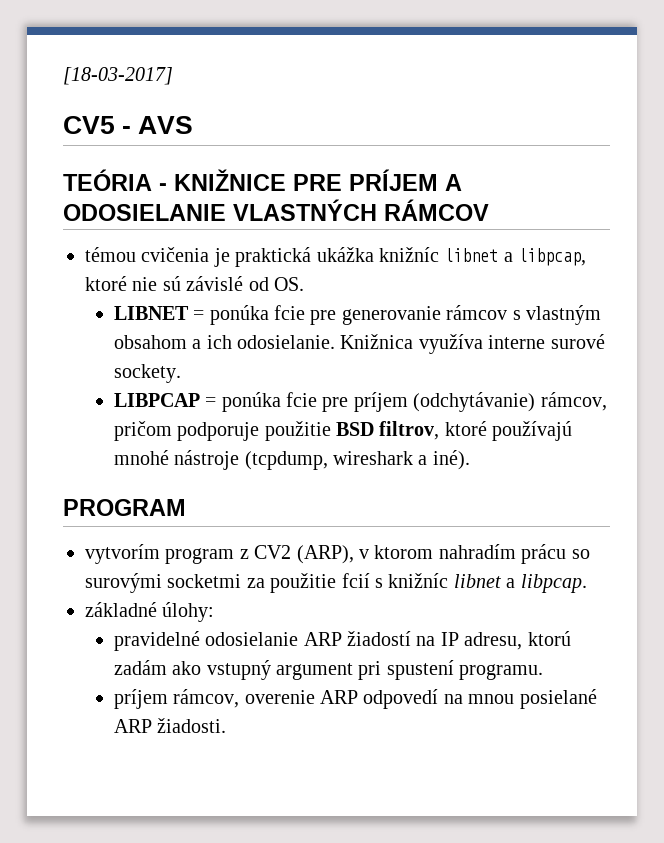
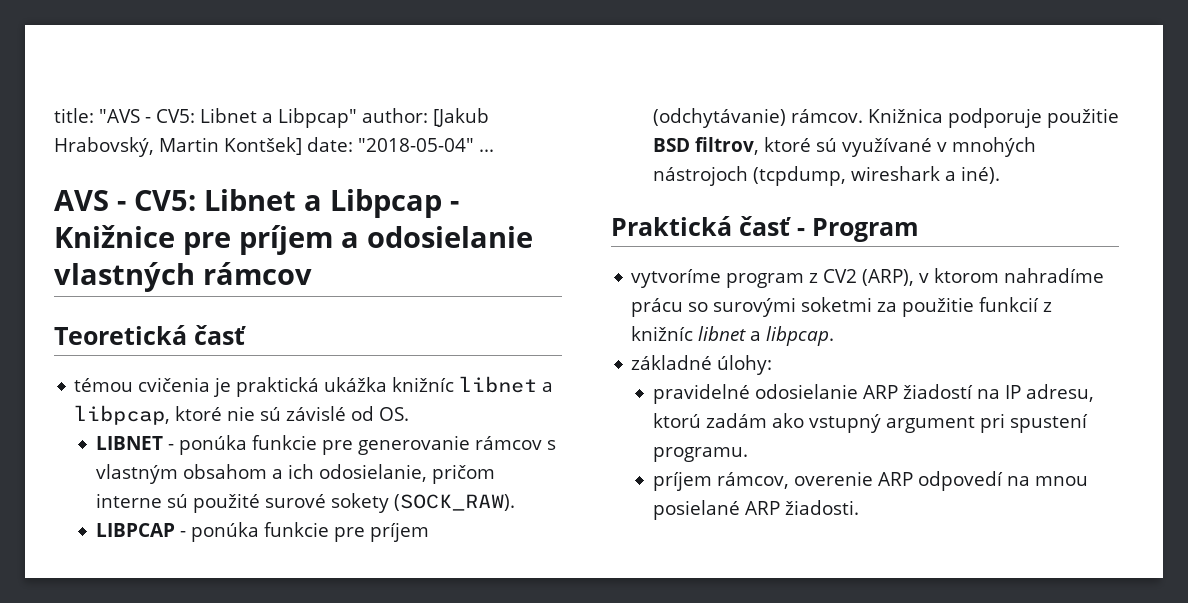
[63,67,173,85] [63,116,194,134] [63,169,462,191] [63,199,489,221] [18-03-2017] // CV5 - AVS // TEÓRIA - KNIŽNICE PRE PRÍJEM A ODOSIELANIE VLASTNÝCH RÁMCOV -> [54,108,489,128] [54,137,494,157] [54,189,459,218] [54,225,533,255] [54,262,312,292] [54,325,246,345] title: "AVS - CV5: Libnet a Libpcap" author: [Jakub Hrabovský, Martin Kontšek] date: "2018-05-04" ... // AVS - CV5: Libnet a Libpcap - Knižnice pre príjem a odosielanie vlastných rámcov // Teoretická časť
[193,305,305,325] = ponúka fcie -> [167,435,317,455] - ponúka funkcie
[236,334,605,354] [113,364,181,383] [113,392,317,412] odosielanie. Knižnica využíva interne surové sockety. // LIBPCAP = ponúka fcie -> [318,464,495,484] [95,493,515,513] [95,522,329,542] odosielanie, pričom interne sú použité surové sokety (SOCK_RAW). // LIBPCAP - ponúka funkcie
[540,392,607,411] [113,421,172,441] rámcov, pričom -> [790,108,943,123] rámcov. Knižnica
[492,421,573,441] [113,450,240,470] používajú mnohé nástroje -> [815,137,1036,157] [652,166,748,186] sú využívané v mnohých nástrojoch
[63,499,186,516] [85,544,160,564] PROGRAM // vytvorím -> [611,216,919,242] [631,269,722,288] Praktická časť - Program // vytvoríme
[438,544,516,559] nahradím -> [1004,268,1105,283] nahradíme
[167,574,242,588] socketmi -> [801,297,873,312] soketmi
[341,573,383,588] fcií s -> [979,297,1053,312] funkcií z

